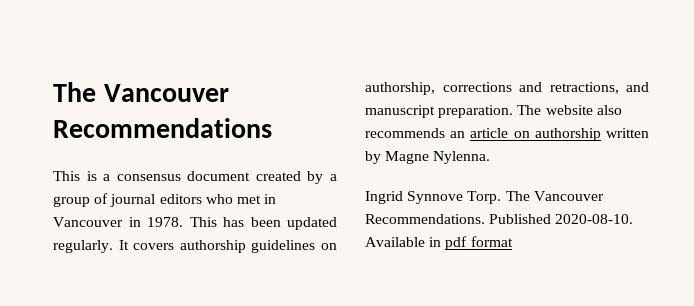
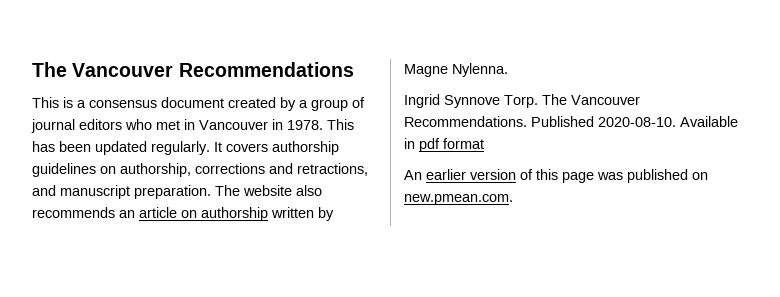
(513, 241) none -> [404,169,708,183] [404,194,513,205] // An earlier version of this page was published on new.pmean.com.

